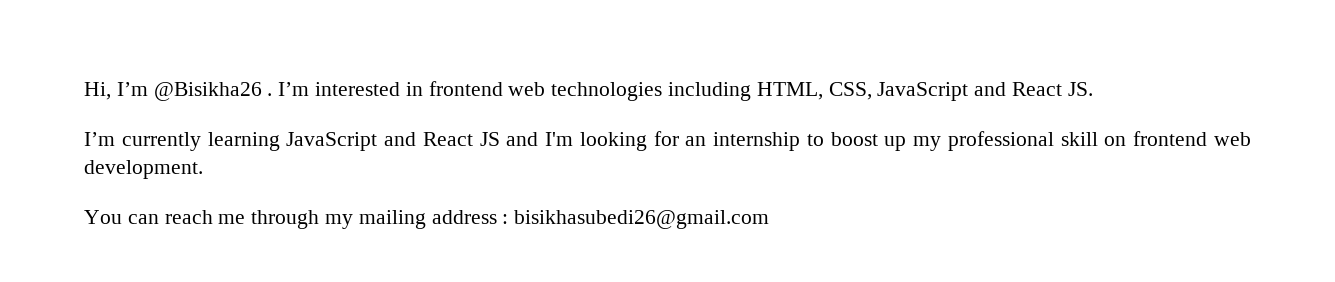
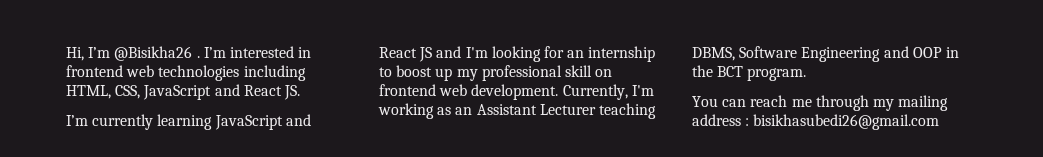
(203, 169) none -> [562,84,654,100] [378,103,656,119] [692,46,959,62] [692,65,807,81] Currently, I'm working as an Assistant Lecturer teaching DBMS, Software Engineering and OOP in the BCT program.

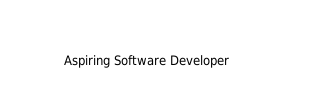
[66,46,312,61] [66,65,306,81] [66,84,300,100] [66,114,311,130] [379,46,656,62] [379,65,613,81] [379,84,654,100] [378,103,656,119] [692,46,959,62] [692,65,807,81] [692,95,949,111] [692,114,940,130] Hi, I’m @Bisikha26 . I’m interested in frontend web technologies including HTML, CSS, JavaScript and React JS. // I’m currently learning JavaScript and React JS and I'm looking for an internship to boost up my professional skill on frontend web development. Currently, I'm working as an Assistant Lecturer teaching DBMS, Software Engineering and OOP in the BCT program. // You can reach me through my mailing address : bisikhasubedi26@gmail.com -> [64,55,229,68] Aspiring Software Developer

